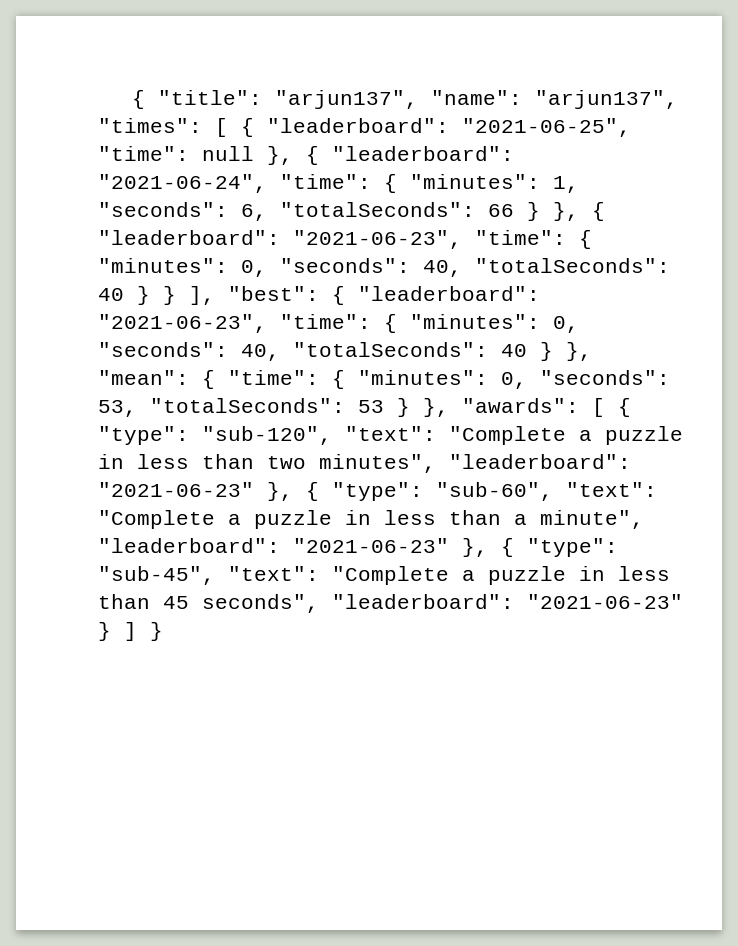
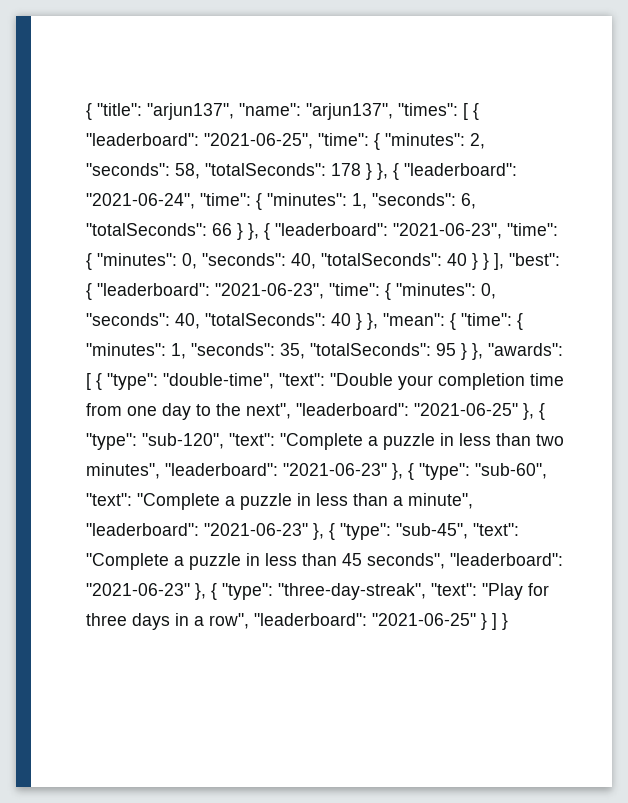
[202,146,254,161] null -> [374,133,485,150] [86,163,372,180] { "minutes": 2, "seconds": 58, "totalSeconds": 178 }
[501,370,670,389] [98,398,384,417] 0, "seconds": 53, "totalSeconds": 53 -> [171,343,456,359] 1, "seconds": 35, "totalSeconds": 95
(189, 435) none -> [163,373,564,390] [86,403,545,420] [86,433,137,450] "double-time", "text": "Double your completion time from one day to the next", "leaderboard": "2021-06-25" }, { "type":
(683, 601) none -> [195,583,549,600] [86,613,476,630] }, { "type": "three-day-streak", "text": "Play for three days in a row", "leaderboard": "2021-06-25"

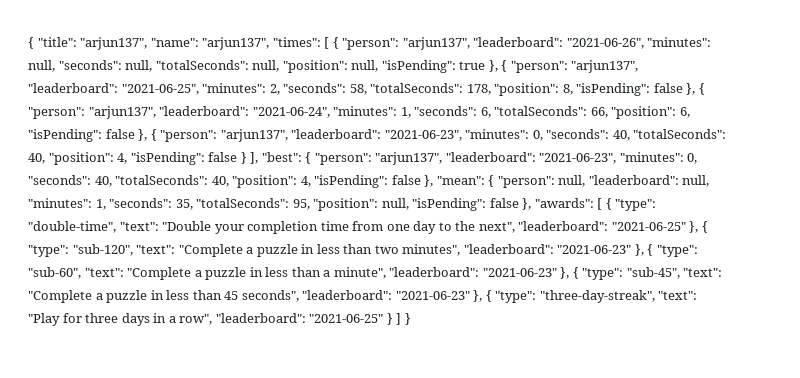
[86,133,380,150] "leaderboard": "2021-06-25", "time": { -> [342,37,712,50] [28,60,639,73] [28,83,199,95] "person": "arjun137", "leaderboard": "2021-06-26", "minutes": null, "seconds": null, "totalSeconds": null, "position": null, "isPending": true }, { "person": "arjun137", "leaderboard": "2021-06-25",
[331,163,517,180] [86,193,262,210] 178 } }, { "leaderboard": "2021-06-24", "time": { -> [466,83,705,96] [28,106,330,119] 178, "position": 8, "isPending": false }, { "person": "arjun137", "leaderboard": "2021-06-24",
[212,223,558,240] [86,253,560,270] [86,283,496,300] [86,313,523,330] 66 } }, { "leaderboard": "2021-06-23", "time": { "minutes": 0, "seconds": 40, "totalSeconds": 40 } } ], "best": { "leaderboard": "2021-06-23", "time": { "minutes": 0, "seconds": 40, "totalSeconds": 40 } }, "mean": { "time": { -> [590,106,690,119] [28,129,727,142] [28,152,698,165] [28,175,710,188] 66, "position": 6, "isPending": false }, { "person": "arjun137", "leaderboard": "2021-06-23", "minutes": 0, "seconds": 40, "totalSeconds": 40, "position": 4, "isPending": false } ], "best": { "person": "arjun137", "leaderboard": "2021-06-23", "minutes": 0, "seconds": 40, "totalSeconds": 40, "position": 4, "isPending": false }, "mean": { "person": null, "leaderboard": null,
[436,343,467,360] 95 } -> [292,198,519,211] 95, "position": null, "isPending": false

